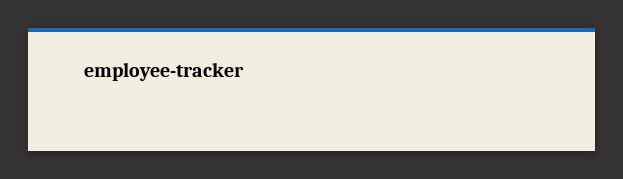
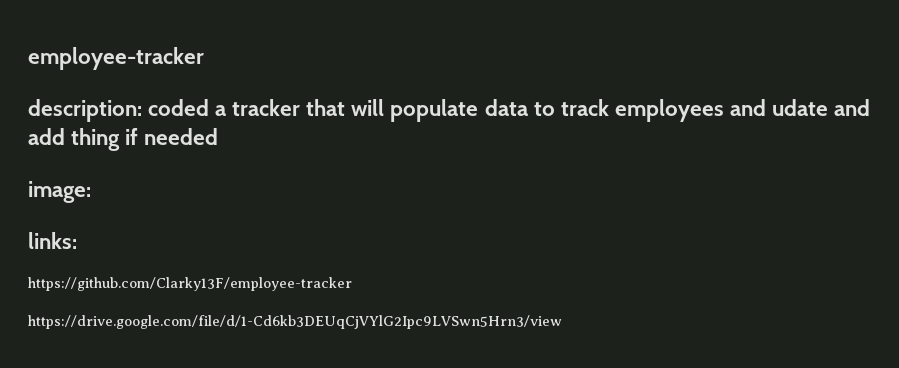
(244, 71) none -> [28,99,870,122] [28,128,219,151] [28,181,91,203] [28,232,77,249] [28,277,352,291] [28,315,562,329] // description: coded a tracker that will populate data to track employees and udate and add thing if needed // image: // links: // https://github.com/Clarky13F/employee-tracker // https://drive.google.com/file/d/1-Cd6kb3DEUqCjVYlG2Ipc9LVSwn5Hrn3/view

